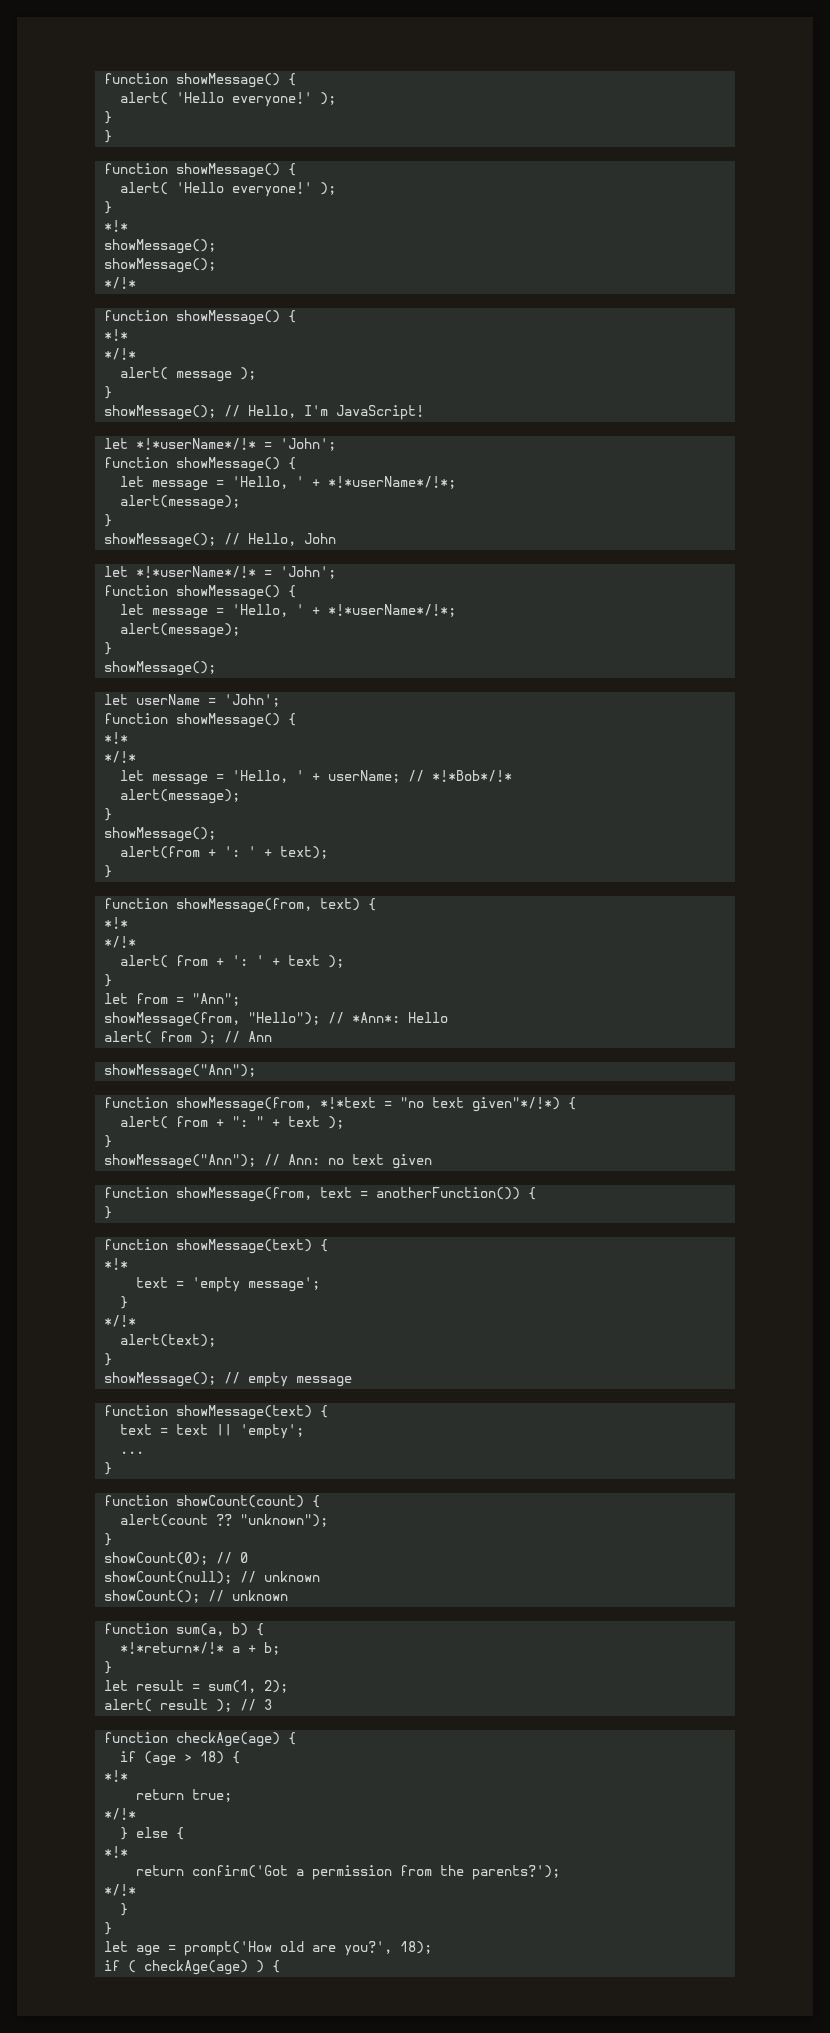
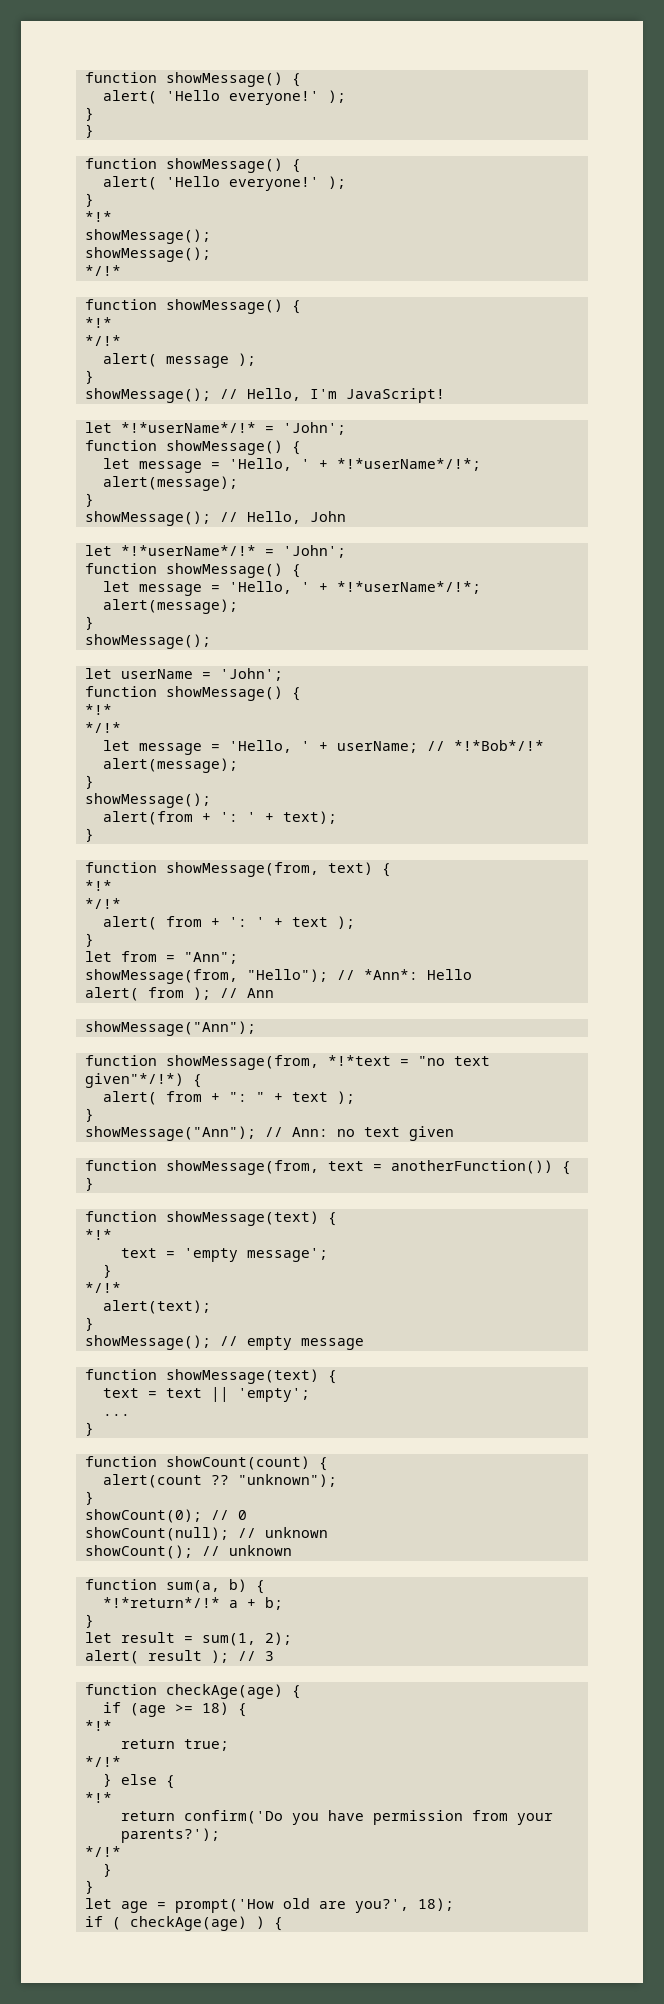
[184,1754,192,1762] > -> [175,1704,193,1713] >=
[192,1865,304,1878] confirm('Got a -> [184,1810,364,1825] confirm('Do you have
[440,1865,464,1876] the -> [517,1813,553,1825] your

